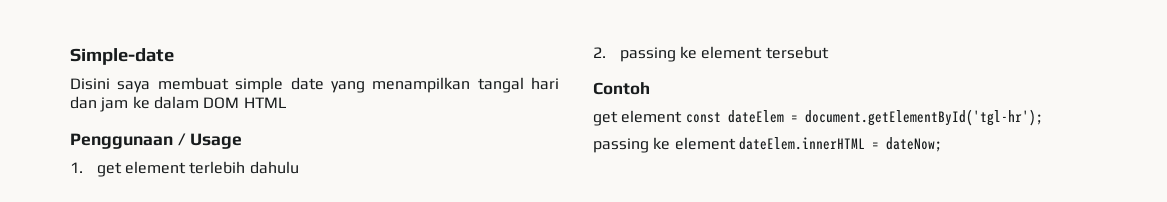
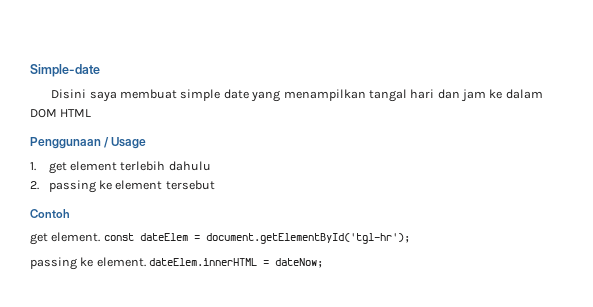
[621,110,683,123] element -> [51,232,101,242] element.
[674,137,736,150] element -> [96,257,146,267] element.

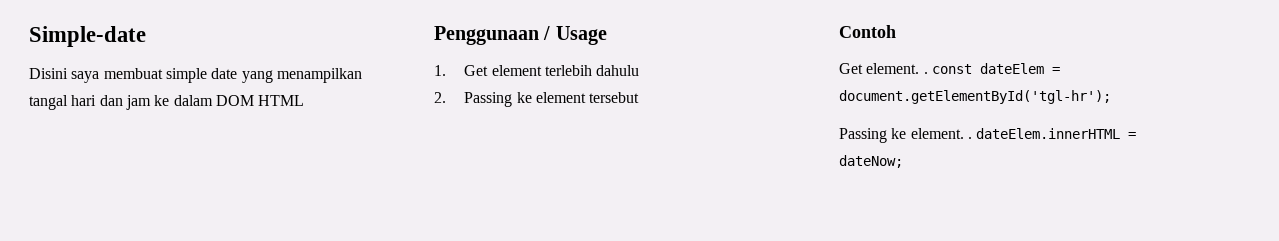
[48,162,67,174] get -> [464,65,489,76] Get
[48,180,96,193] passing -> [464,92,513,107] Passing
[30,232,101,245] get element. -> [839,63,928,74] Get element. .
[30,257,77,270] passing -> [839,128,887,143] Passing
(146, 262) none -> [967,137,972,139] .

